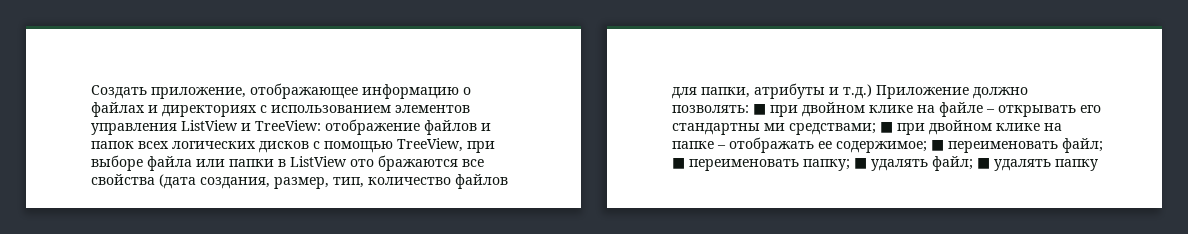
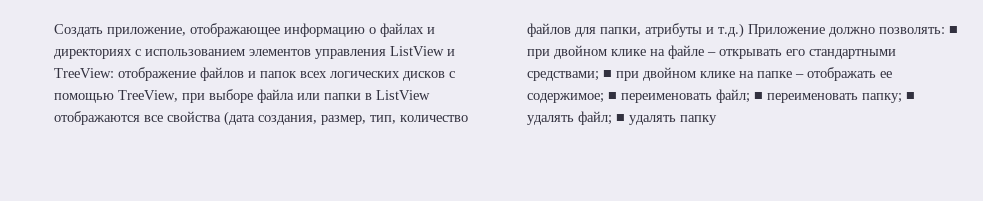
[350,155,458,171] ото бражаются -> [54,111,140,125] отображаются
[672,123,785,135] стандартны ми -> [809,49,896,59] стандартными

